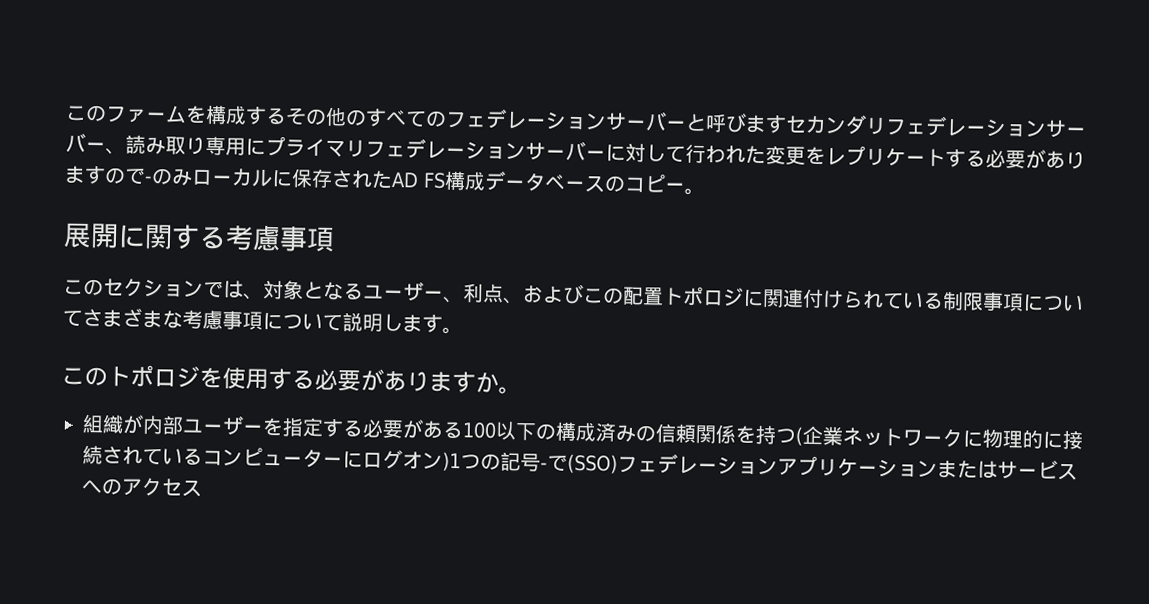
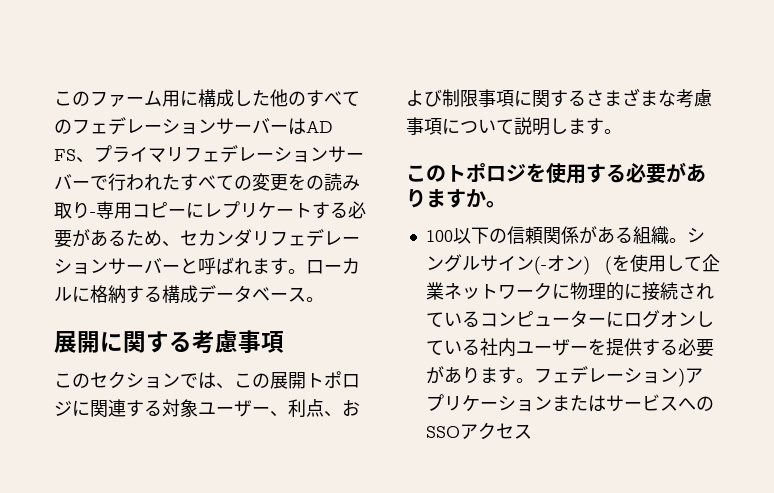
[185,104,327,125] を構成するその -> [162,89,270,107] 用に構成した
[685,112,787,134] と呼びます -> [288,118,333,135] [54,145,364,163] [54,173,360,191] [54,201,366,219] [54,229,180,248] はAD FS、プライマリフェデレーションサーバーで行われたすべての変更をの読み取り-専用コピーにレプリケートする必要があるため、
[105,134,1086,170] [64,165,446,189] 、読み取り専用にプライマリフェデレーションサーバーに対して行われた変更をレプリケートする必要がありますので-のみローカルに保存されたAD FS -> [180,257,360,275] [54,285,162,304] と呼ばれます。ローカルに格納する
[604,174,685,193] のコピー -> (306, 294) none
[263,279,364,301] 対象となる -> [234,371,360,389] [54,399,198,417] この展開トポロジに関連する対象
[582,286,944,310] この配置トポロジに関連付けられている -> (442, 98) none
[1042,295,1084,312] [62,309,83,327] ついて -> [532,90,586,107] 関する
[82,413,803,446] 組織が内部ユーザーを指定する必要がある100以下の構成済みの信頼関係を持つ( -> [425,226,705,245] [425,254,702,275] 100以下の信頼関係がある組織。シングルサイン(-オン) (を使用して
[442,451,778,476] )1つの記号-で(SSO)フェデレーション -> [695,311,714,327] [425,338,714,357] [425,366,685,387] している社内ユーザーを提供する必要があります。フェデレーション)
(123, 486) none -> [425,426,460,438] SSO

